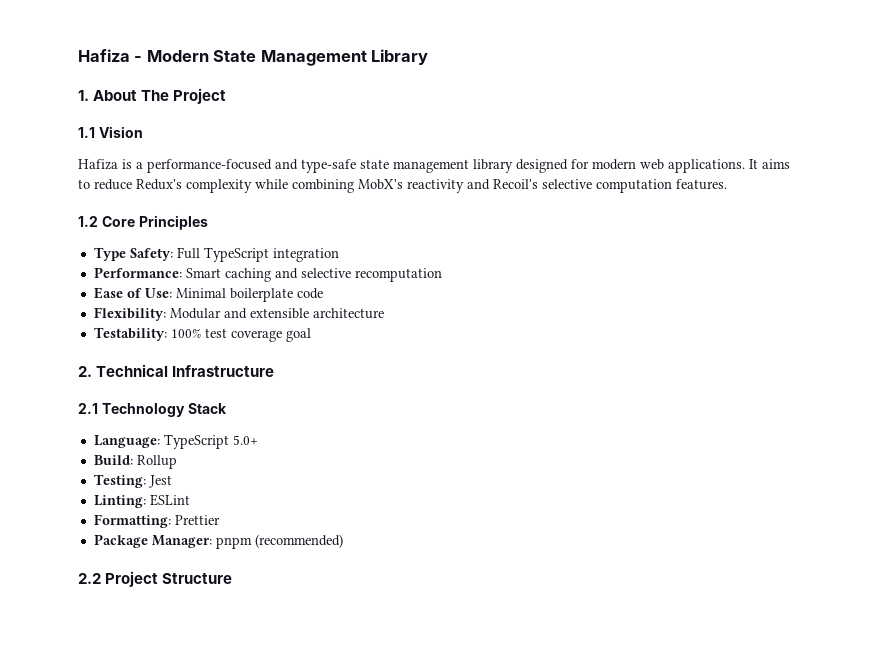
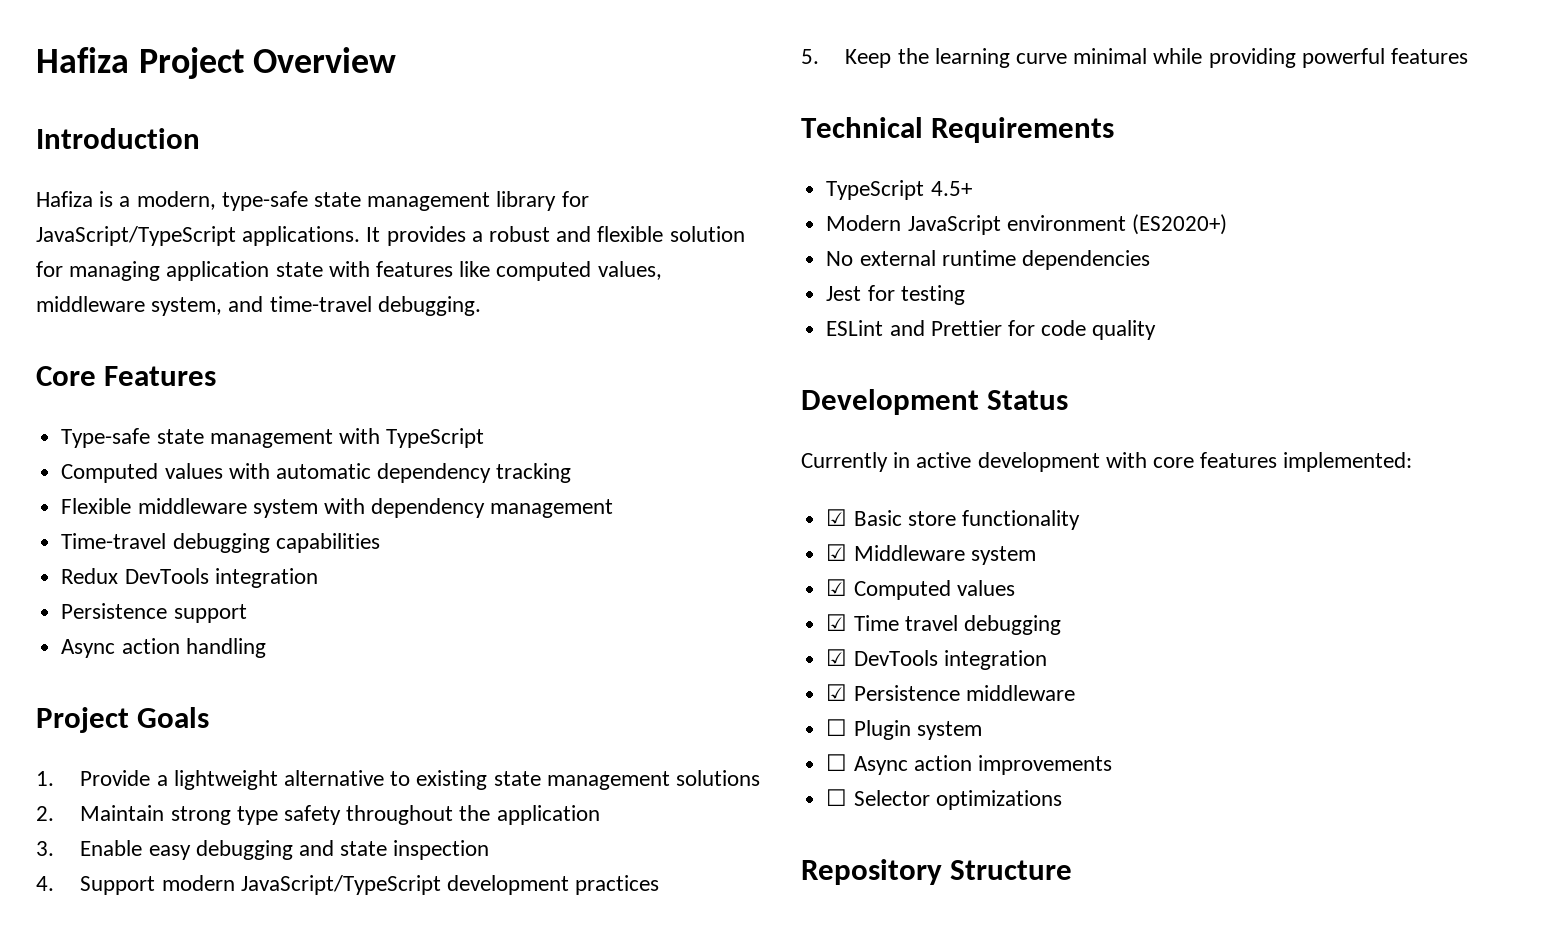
[78,49,429,66] [78,88,227,104] [78,126,143,138] Hafiza - Modern State Management Library // 1. About The Project // 1.1 Vision -> [36,47,397,79] [36,128,200,149] Hafiza Project Overview // Introduction
[147,159,298,173] performance-focused and -> [136,191,216,210] modern,
[516,159,790,173] [78,179,727,193] [78,215,208,230] [93,247,339,262] [93,267,442,282] [93,287,323,302] [93,307,384,321] [93,327,311,342] [78,364,275,377] [78,403,227,417] [93,434,258,449] [93,455,177,469] [93,474,172,488] [93,494,190,508] [93,514,220,528] [93,534,343,549] [78,571,159,587] designed for modern web applications. It aims to reduce Redux's complexity while combining MobX's reactivity and Recoil's selective computation features. // 1.2 Core Principles // Type Safety: Full TypeScript integration // Performance: Smart caching and selective recomputation // Ease of Use: Minimal boilerplate code // Flexibility: Modular and extensible architecture // Testability: 100% test coverage goal // 2. Technical Infrastructure // 2.1 Technology Stack // Language: TypeScript 5.0+ // Build: Rollup // Testing: Jest // Linting: ESLint // Formatting: Prettier // Package Manager: pnpm (recommended) // 2.2 Project -> [561,191,589,207] [36,226,745,246] [36,261,662,281] [36,296,481,316] [36,366,217,386] [61,428,485,448] [61,463,572,483] [61,498,614,518] [61,533,380,553] [61,568,318,588] [61,603,247,623] [61,638,266,658] [36,707,210,733] [36,770,760,790] [36,805,600,825] [36,840,490,860] [36,875,660,895] [801,48,1468,68] [801,117,1115,143] [826,180,972,200] [826,214,1227,235] [826,250,1150,270] [826,285,965,305] [826,320,1157,340] [801,389,1069,415] [801,452,1413,472] [826,509,1080,530] [826,544,1036,565] [826,579,1015,600] [826,614,1061,635] [826,649,1047,670] [826,684,1075,701] [826,719,982,740] [826,754,1112,775] [826,789,1062,810] [801,859,942,885] for JavaScript/TypeScript applications. It provides a robust and flexible solution for managing application state with features like computed values, middleware system, and time-travel debugging. // Core Features // Type-safe state management with TypeScript // Computed values with automatic dependency tracking // Flexible middleware system with dependency management // Time-travel debugging capabilities // Redux DevTools integration // Persistence support // Async action handling // Project Goals // 1. Provide a lightweight alternative to existing state management solutions // 2. Maintain strong type safety throughout the application // 3. Enable easy debugging and state inspection // 4. Support modern JavaScript/TypeScript development practices // 5. Keep the learning curve minimal while providing powerful features // Technical Requirements // TypeScript 4.5+ // Modern JavaScript environment (ES2020+) // No external runtime dependencies // Jest for testing // ESLint and Prettier for code quality // Development Status // Currently in active development with core features implemented: // ☑ Basic store functionality // ☑ Middleware system // ☑ Computed values // ☑ Time travel debugging // ☑ DevTools integration // ☑ Persistence middleware // ☐ Plugin system // ☐ Async action improvements // ☐ Selector optimizations // Repository

